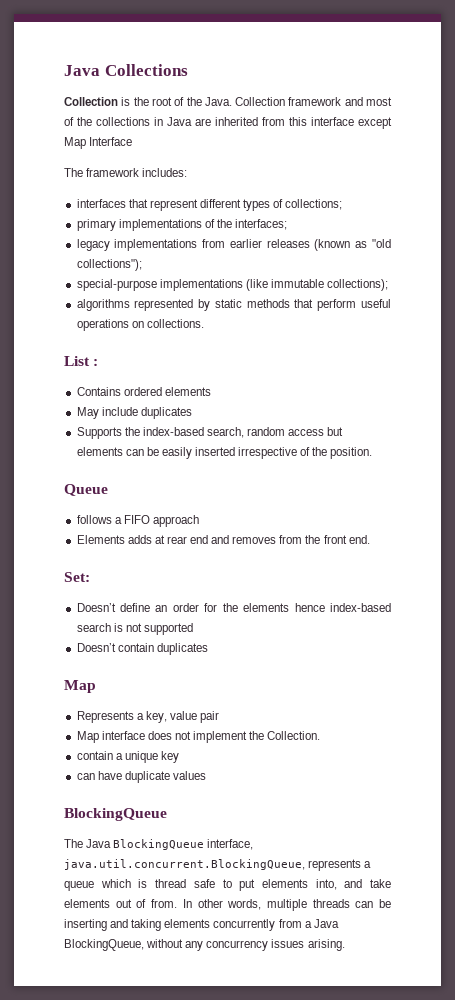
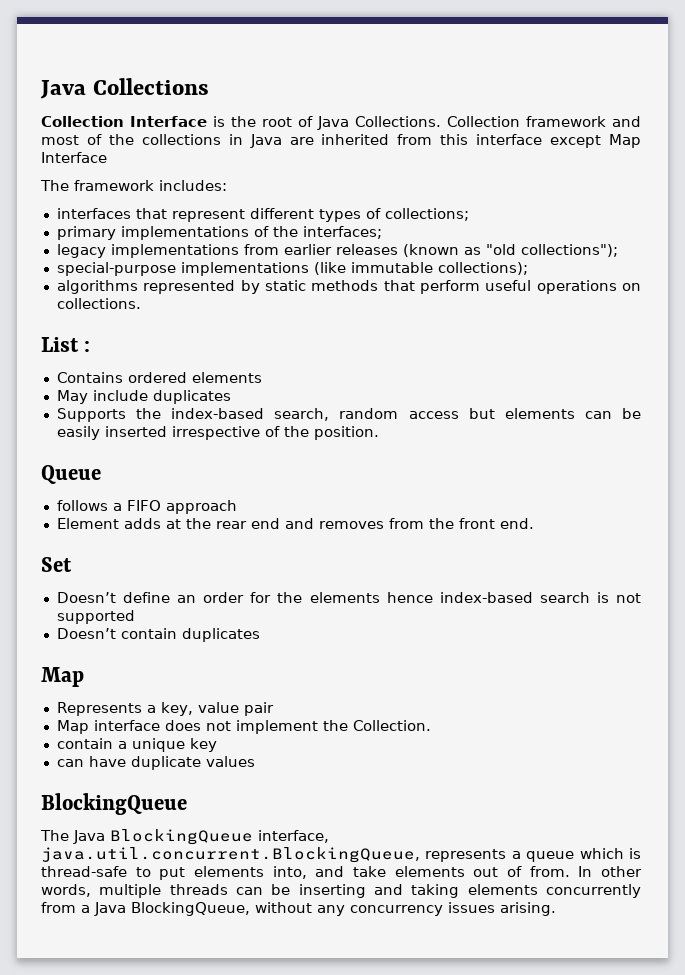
(118, 101) none -> [130,116,207,127] Interface
[186,97,232,106] the Java. -> [317,116,441,130] Java Collections.
[76,535,125,544] Elements -> [56,518,119,529] Element
(165, 539) none -> [185,518,211,529] the
[64,572,90,582] Set: -> [41,557,72,572] Set
[155,879,215,888] thread safe -> [41,866,127,877] thread-safe

